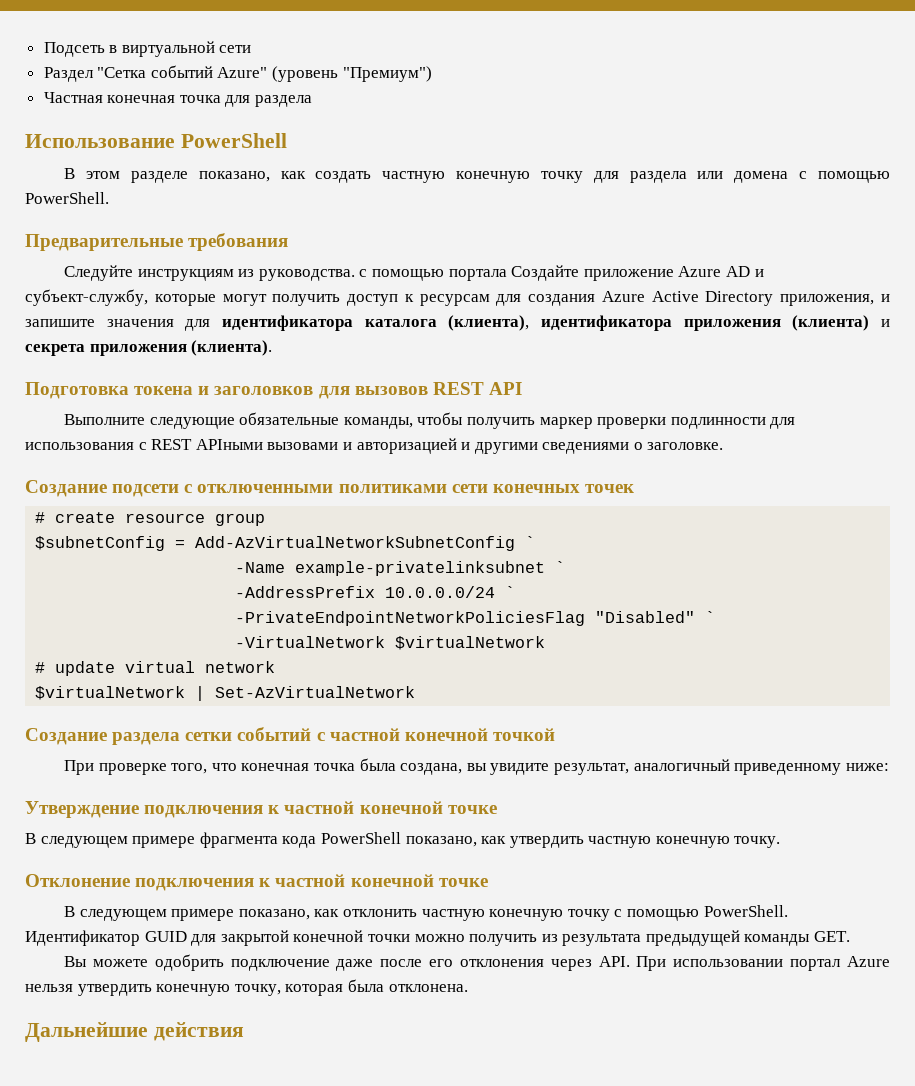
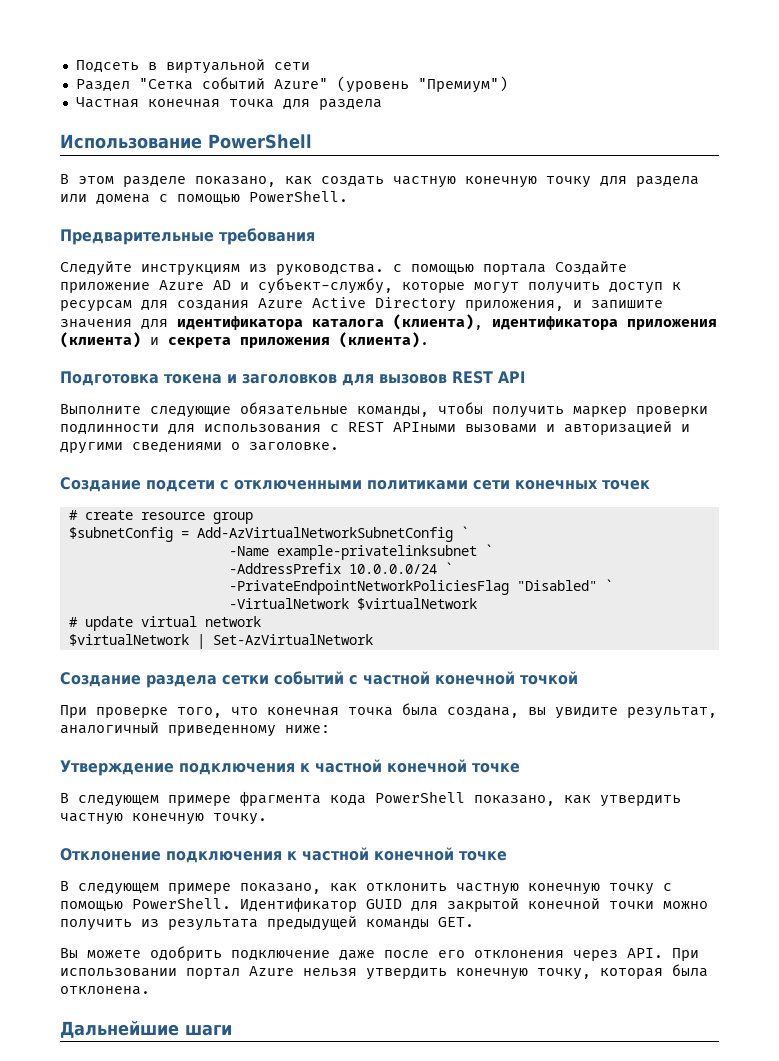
[153,1022,244,1041] действия -> [185,1024,232,1036] шаги

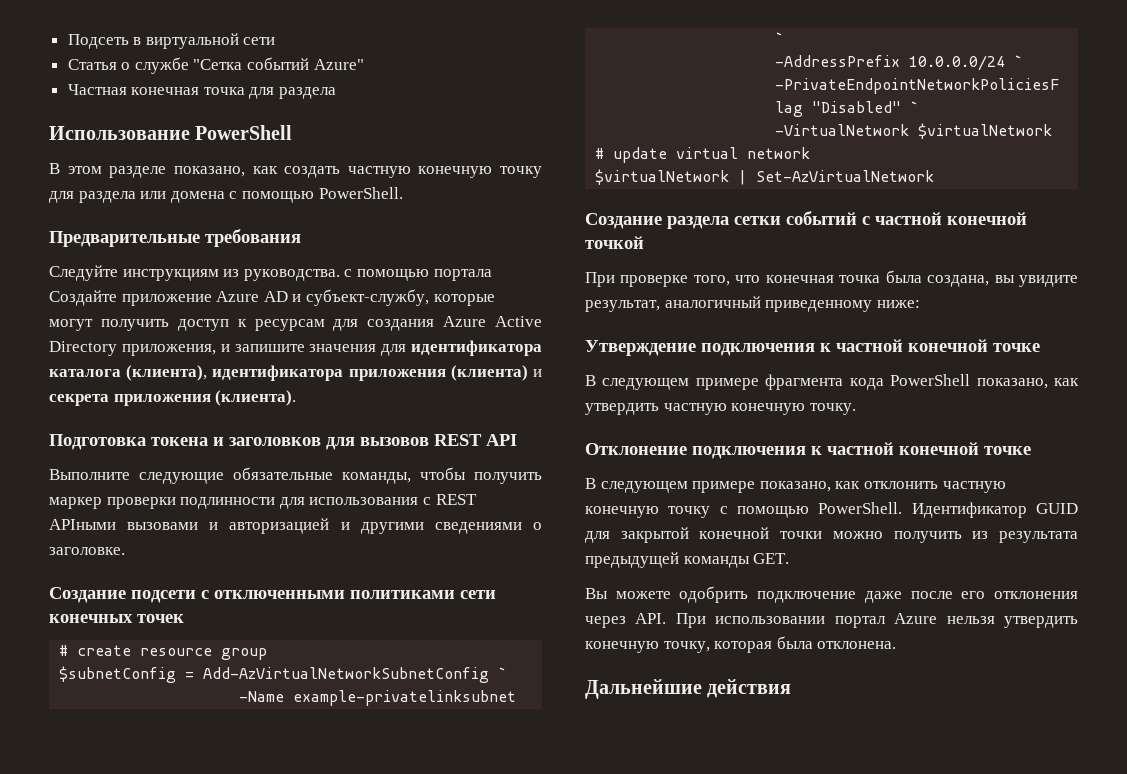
[75,79,130,91] Раздел -> [67,57,189,74] Статья о службе
[336,76,508,93] (уровень "Премиум") -> (364, 64) none
[185,1024,232,1036] шаги -> [707,679,792,698] действия

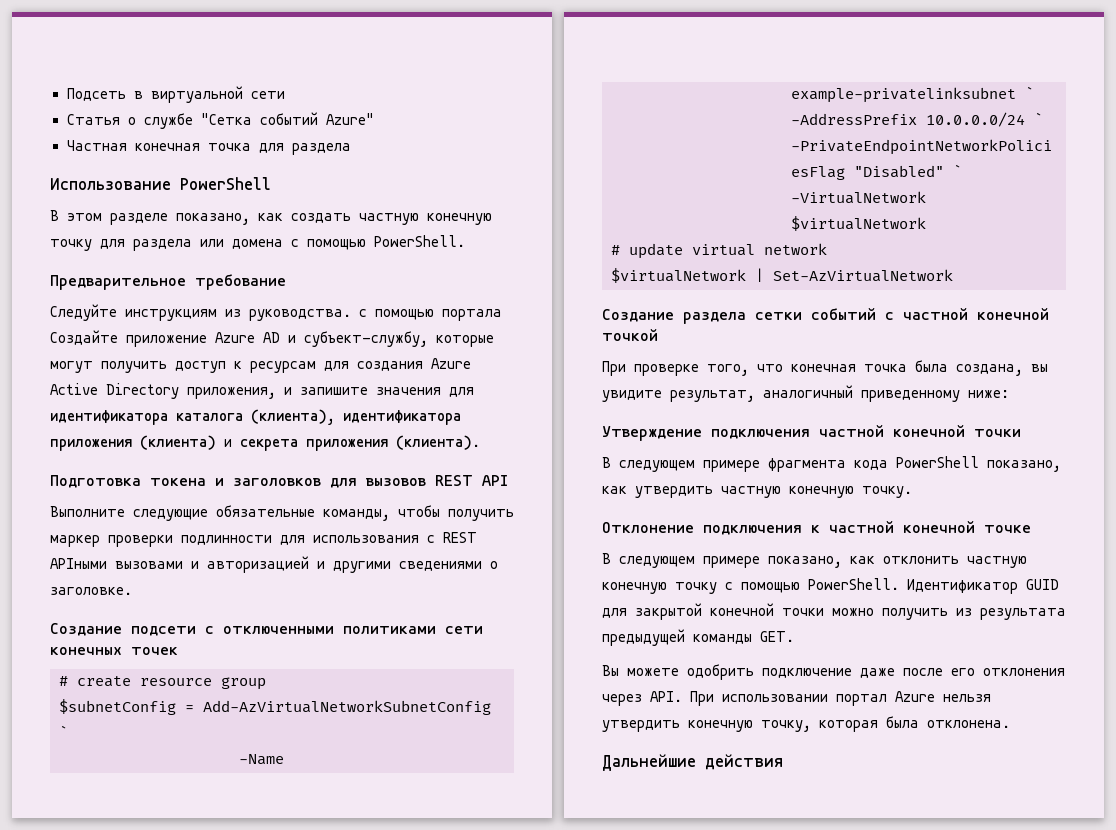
[49,229,301,247] Предварительные требования -> [50,274,286,290] Предварительное требование
[820,339,1040,352] к частной конечной точке -> [819,424,1021,437] частной конечной точки

